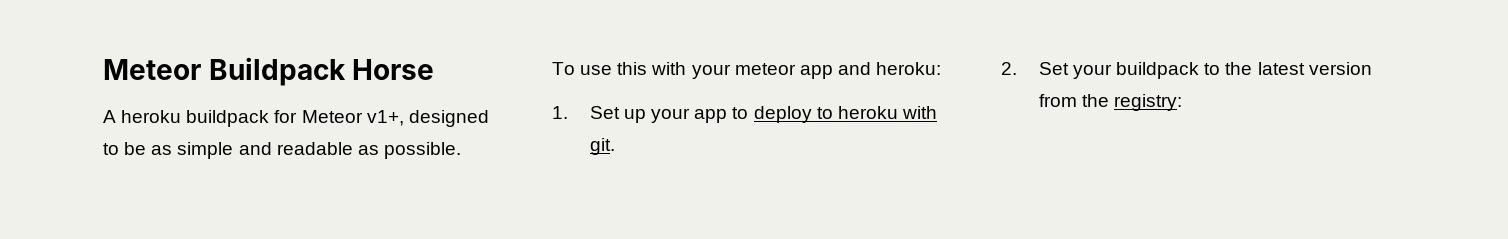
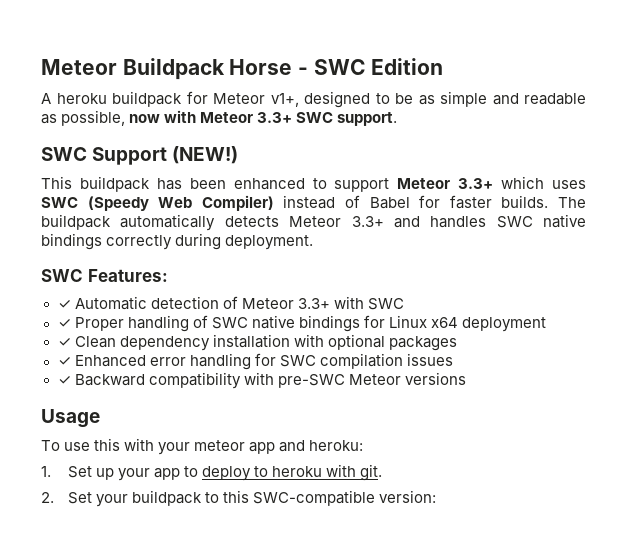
(435, 69) none -> [298,58,444,75] - SWC Edition
[383,142,461,159] possible. -> [61,110,398,126] [41,146,239,165] [41,176,586,192] [41,195,587,211] [41,214,586,231] [41,233,314,250] [41,269,168,282] [57,296,404,310] [57,315,546,332] [57,334,457,351] [57,353,453,370] [57,372,466,389] [41,409,100,428] possible, now with Meteor 3.3+ SWC support. // SWC Support (NEW!) // This buildpack has been enhanced to support Meteor 3.3+ which uses SWC (Speedy Web Compiler) instead of Babel for faster builds. The buildpack automatically detects Meteor 3.3+ and handles SWC native bindings correctly during deployment. // SWC Features: // ✓ Automatic detection of Meteor 3.3+ with SWC // ✓ Proper handling of SWC native bindings for Linux x64 deployment // ✓ Clean dependency installation with optional packages // ✓ Enhanced error handling for SWC compilation issues // ✓ Backward compatibility with pre-SWC Meteor versions // Usage
[1225,62,1372,75] [1038,94,1183,111] the latest version from the registry: -> [222,490,436,506] this SWC-compatible version:

